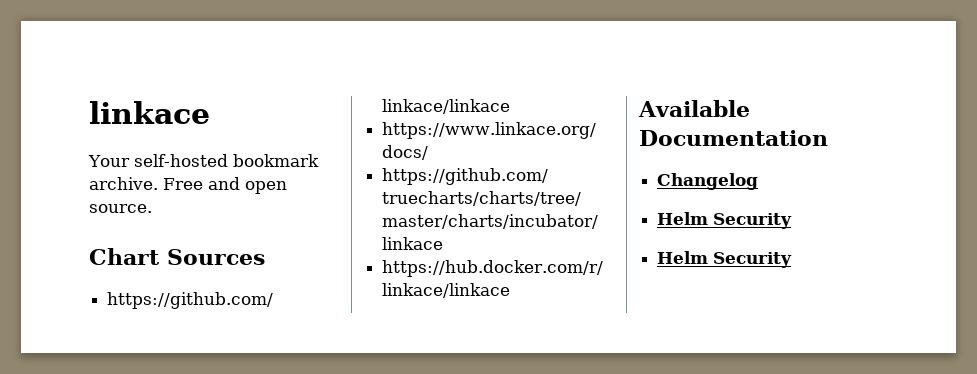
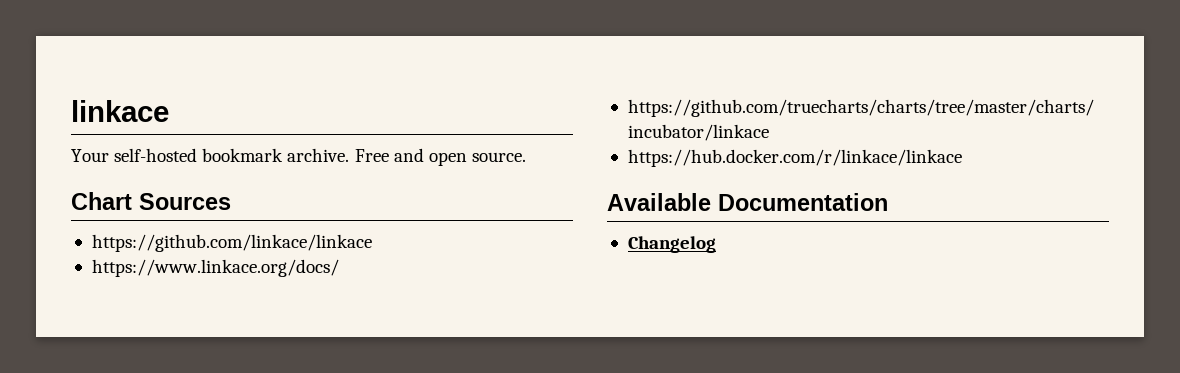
[657,212,793,229] [657,251,793,268] // Helm Security // Helm Security -> (716, 244) none

